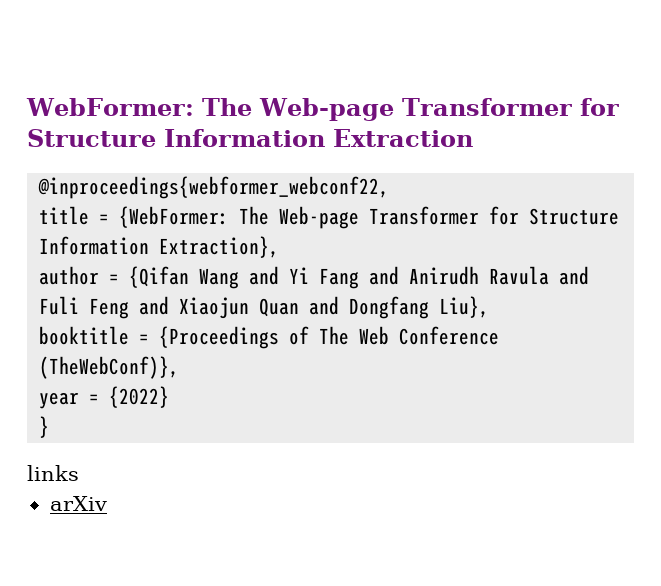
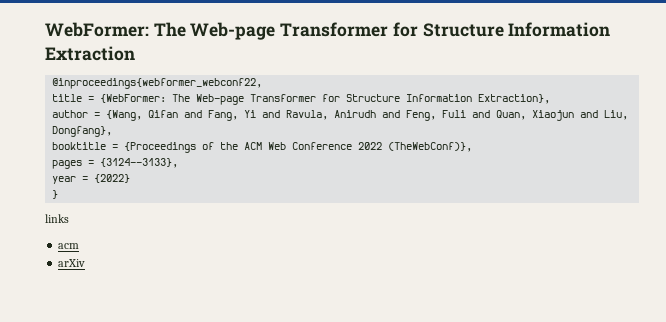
[129,266,590,289] [39,296,490,319] {Qifan Wang and Yi Fang and Anirudh Ravula and Fuli Feng and Xiaojun Quan and Dongfang Liu}, -> [106,110,629,121] [52,126,113,137] {Wang, Qifan and Fang, Yi and Ravula, Anirudh and Feng, Fuli and Quan, Xiaojun and Liu, Dongfang},
[319,326,350,345] The -> [220,142,263,150] the ACM
(500, 335) none -> [358,142,383,150] 2022
(180, 367) none -> [52,158,179,169] // pages = {3124--3133},
(79, 473) none -> [58,243,80,249] // acm

